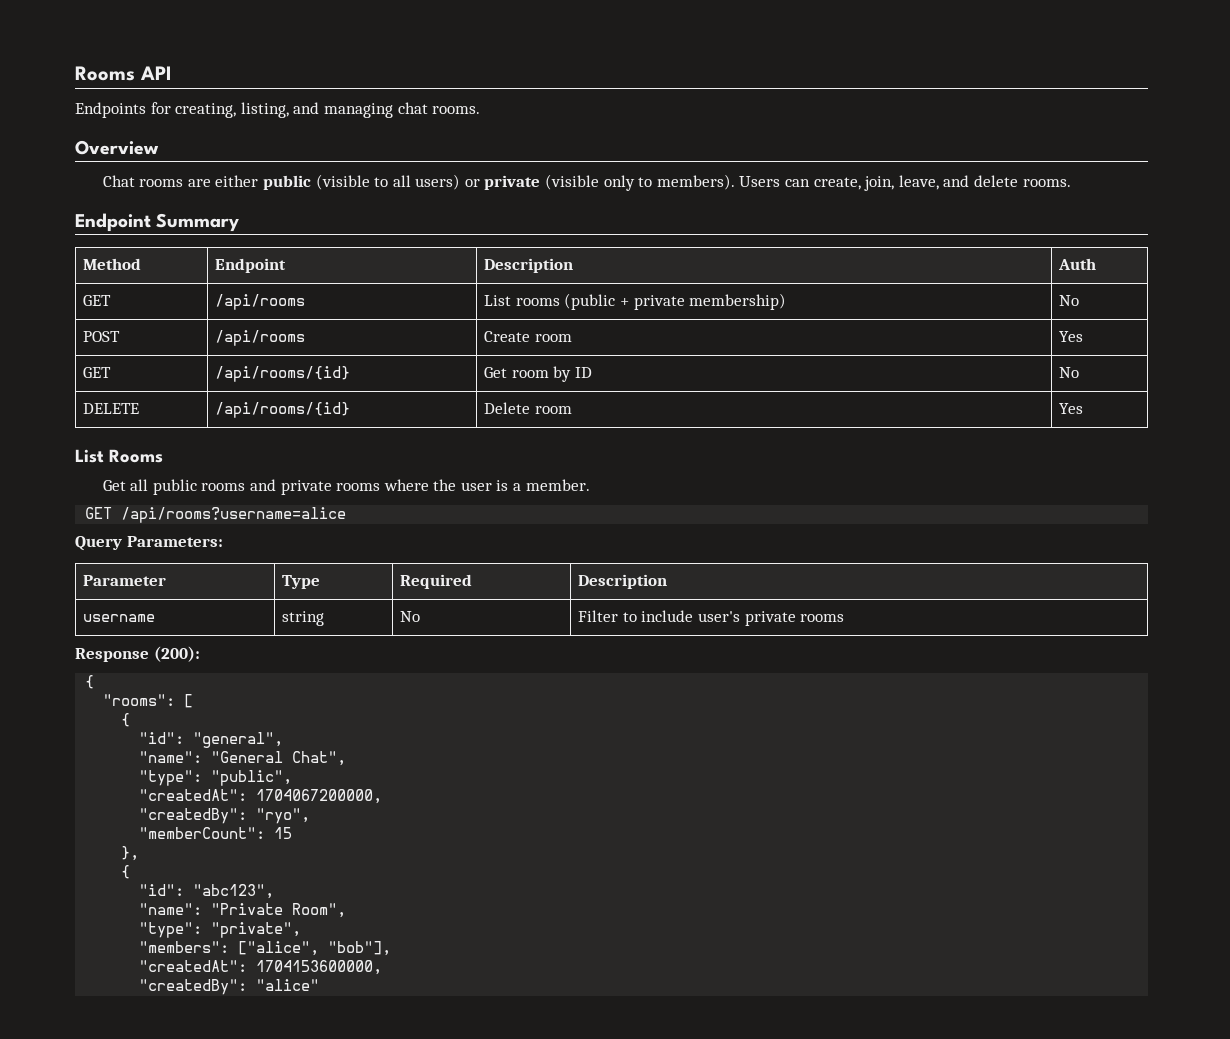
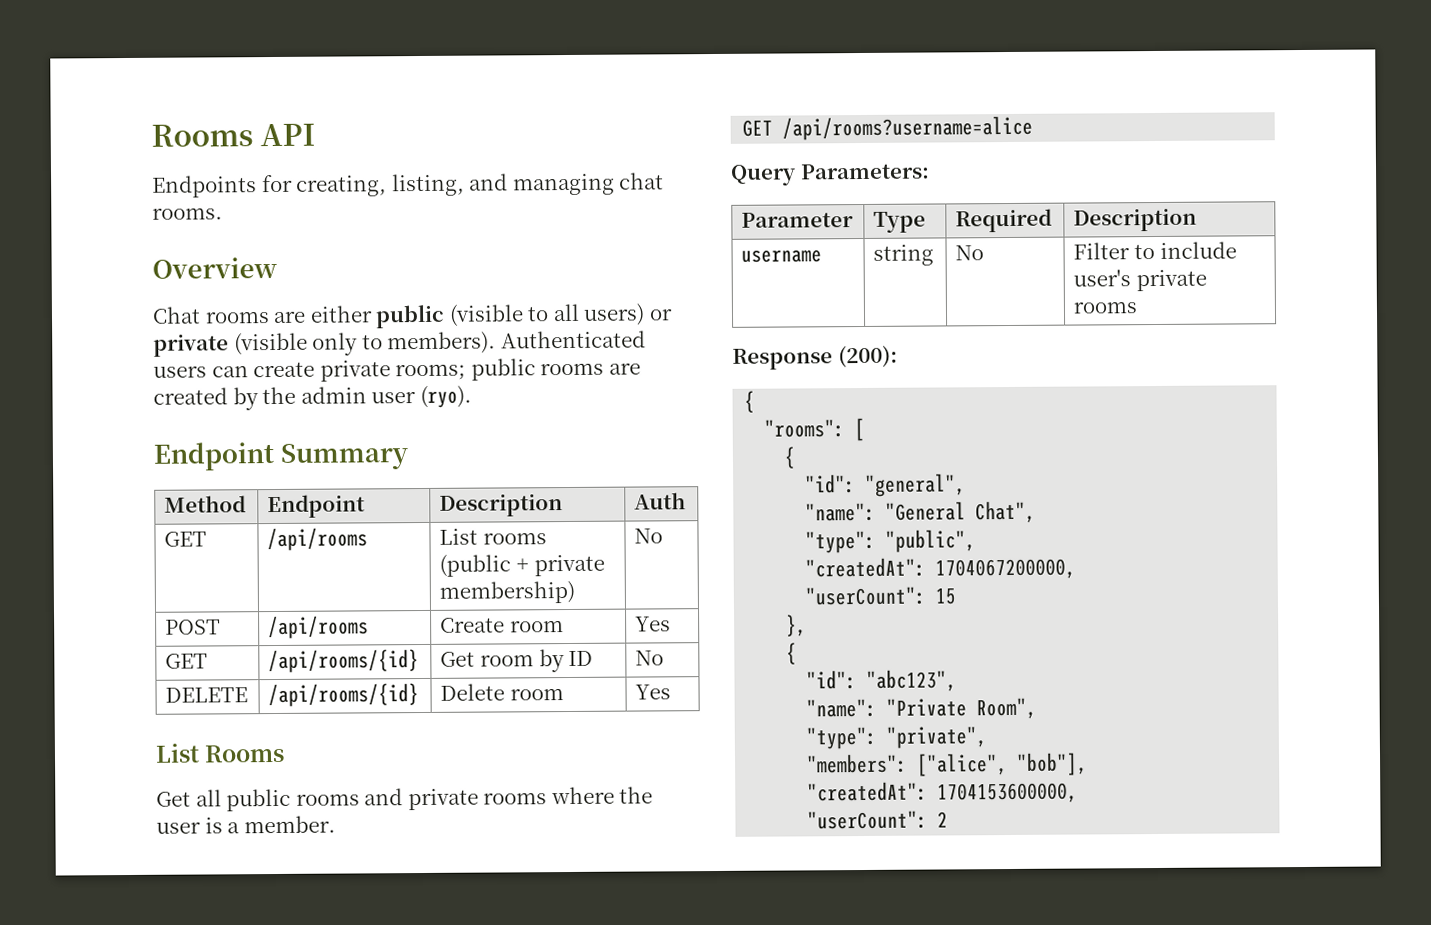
[739,175,1071,191] Users can create, join, leave, and delete rooms. -> [500,330,646,349] [153,358,641,382] [153,385,472,411] Authenticated users can create private rooms; public rooms are created by the admin user (ryo).
[139,808,311,824] [139,827,266,839] "createdBy": "ryo", // "memberCount": -> [805,586,927,606] "userCount":
[139,979,320,995] "createdBy": "alice" -> [807,810,949,830] "userCount": 2

